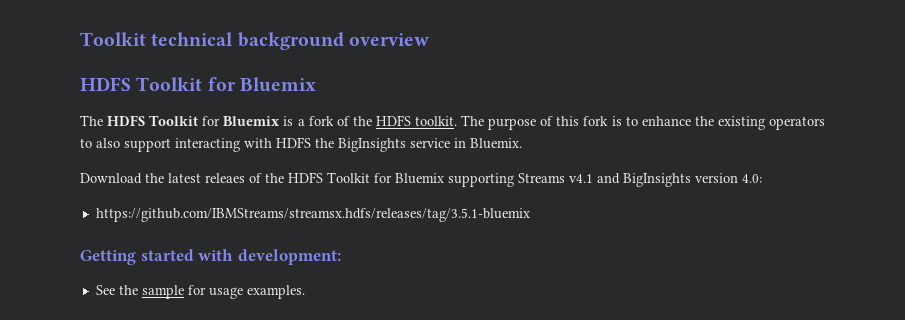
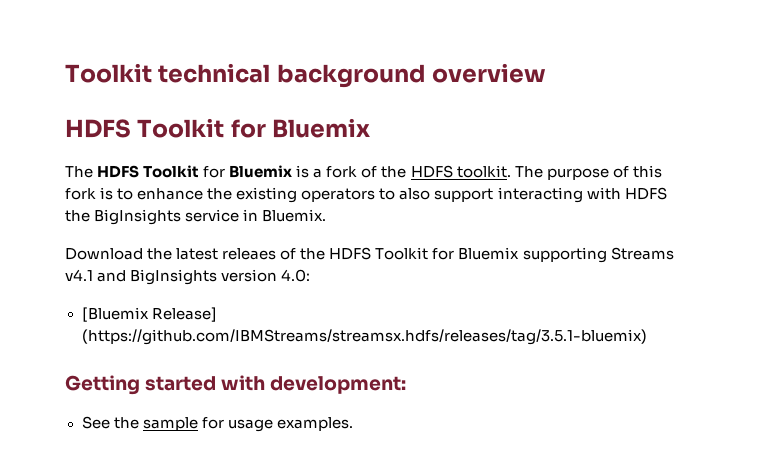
[95,208,530,222] https://github.com/IBMStreams/streamsx.hdfs/releases/tag/3.5.1-bluemix -> [81,307,217,322] [81,329,647,345] [Bluemix Release] (https://github.com/IBMStreams/streamsx.hdfs/releases/tag/3.5.1-bluemix)

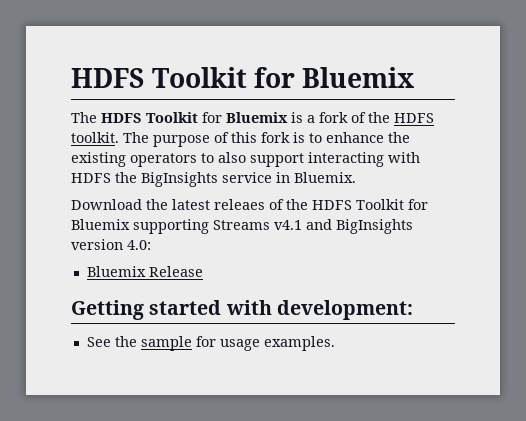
[65,63,547,88] Toolkit technical background overview // -> (71, 78) none
[81,307,217,322] [81,329,647,345] [Bluemix Release] (https://github.com/IBMStreams/streamsx.hdfs/releases/tag/3.5.1-bluemix) -> [86,266,203,277] Bluemix Release

